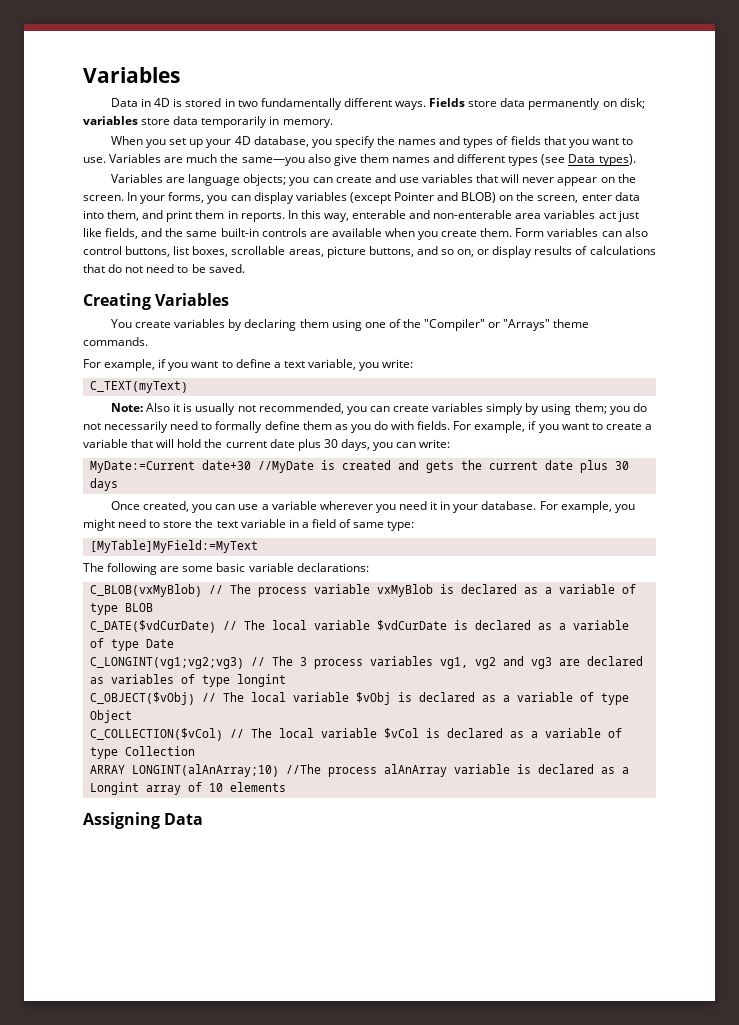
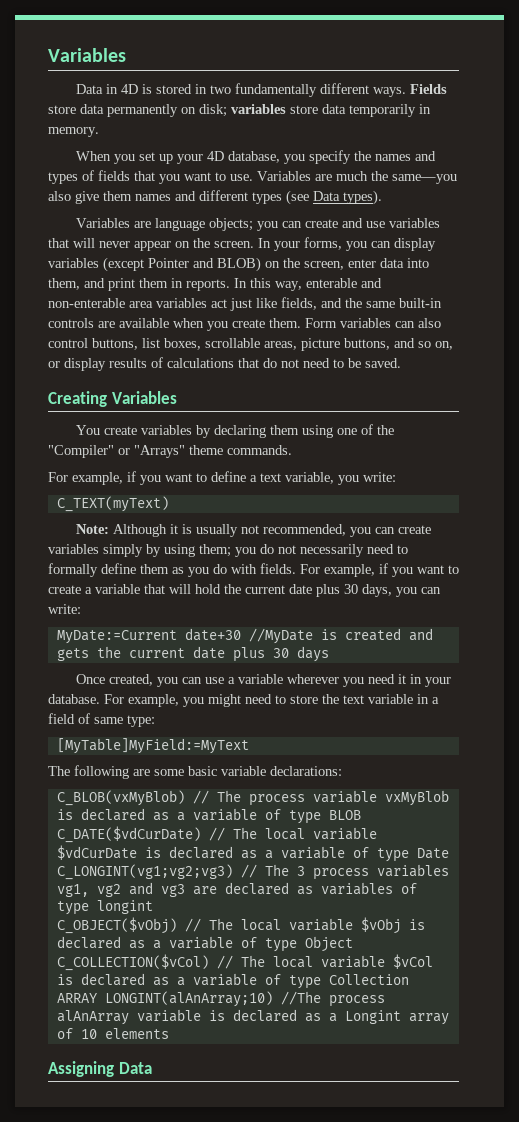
[146,403,171,412] Also -> [112,524,167,537] Although

